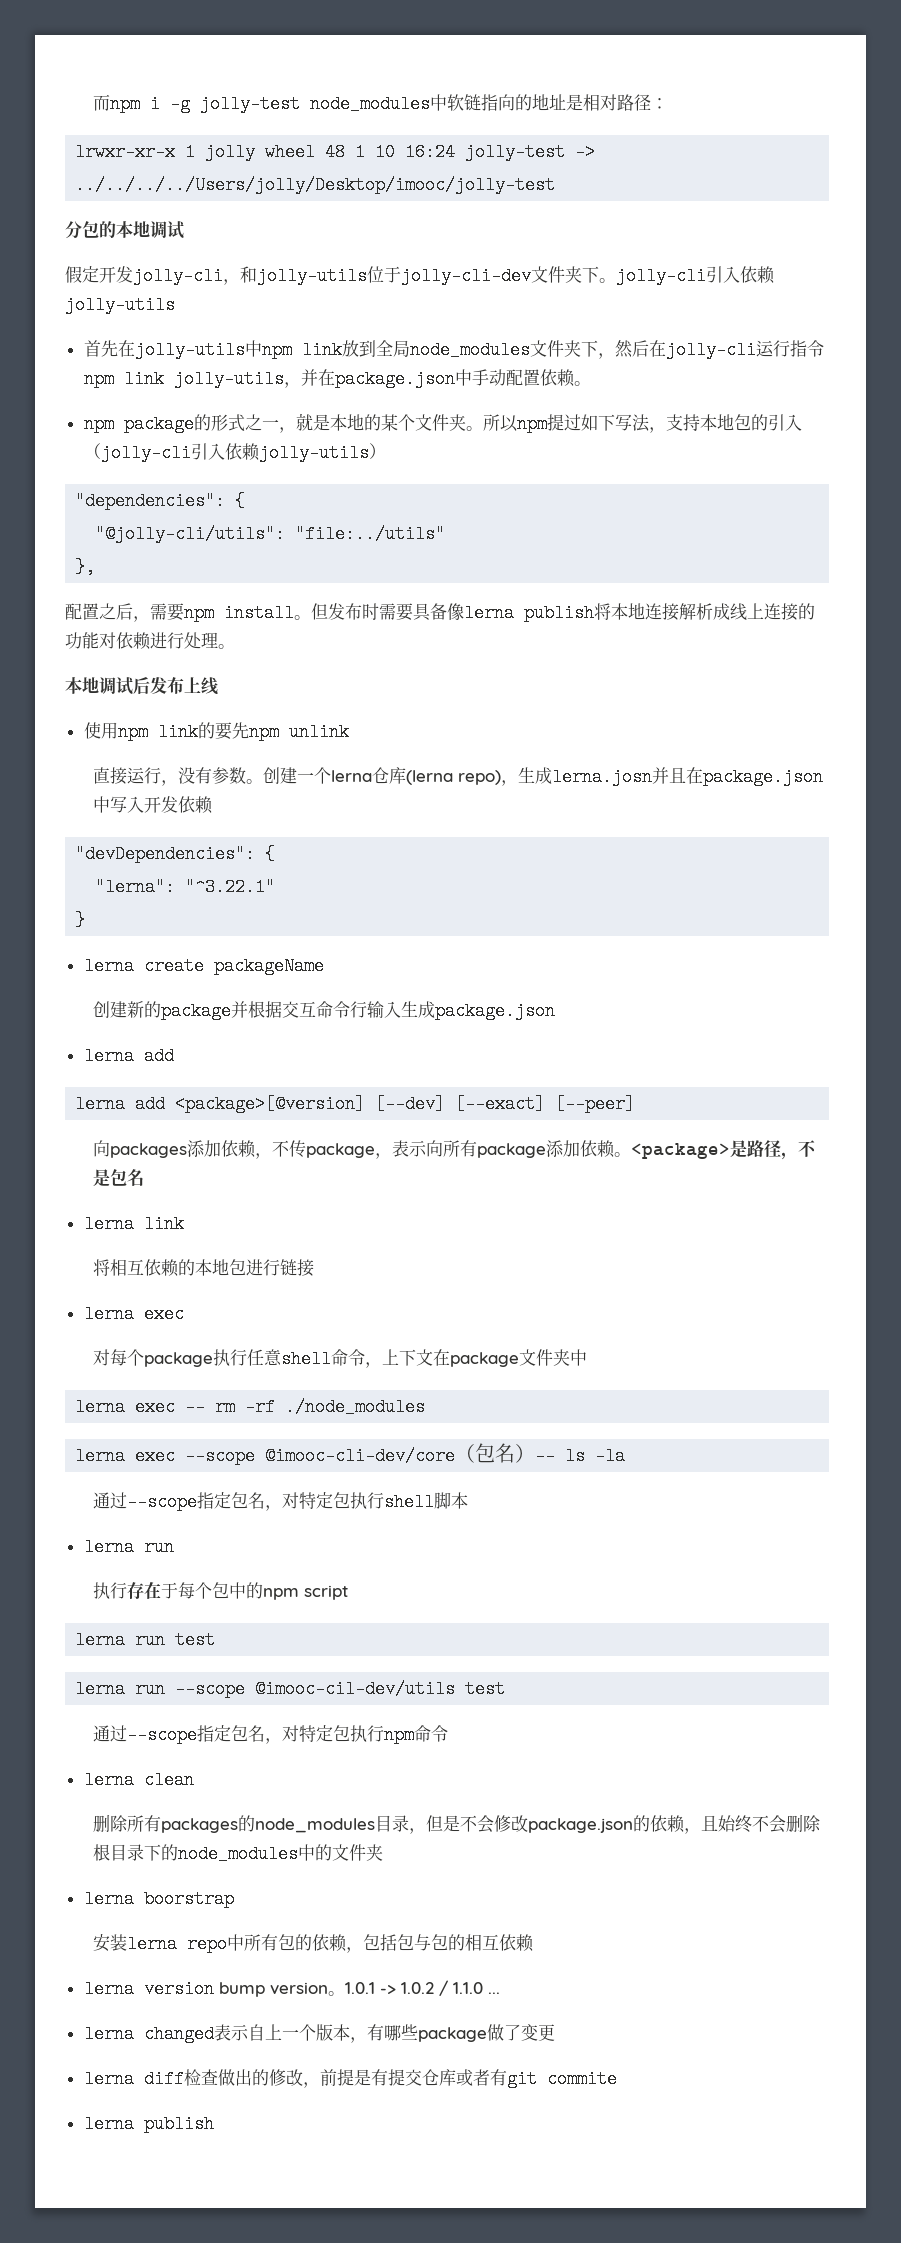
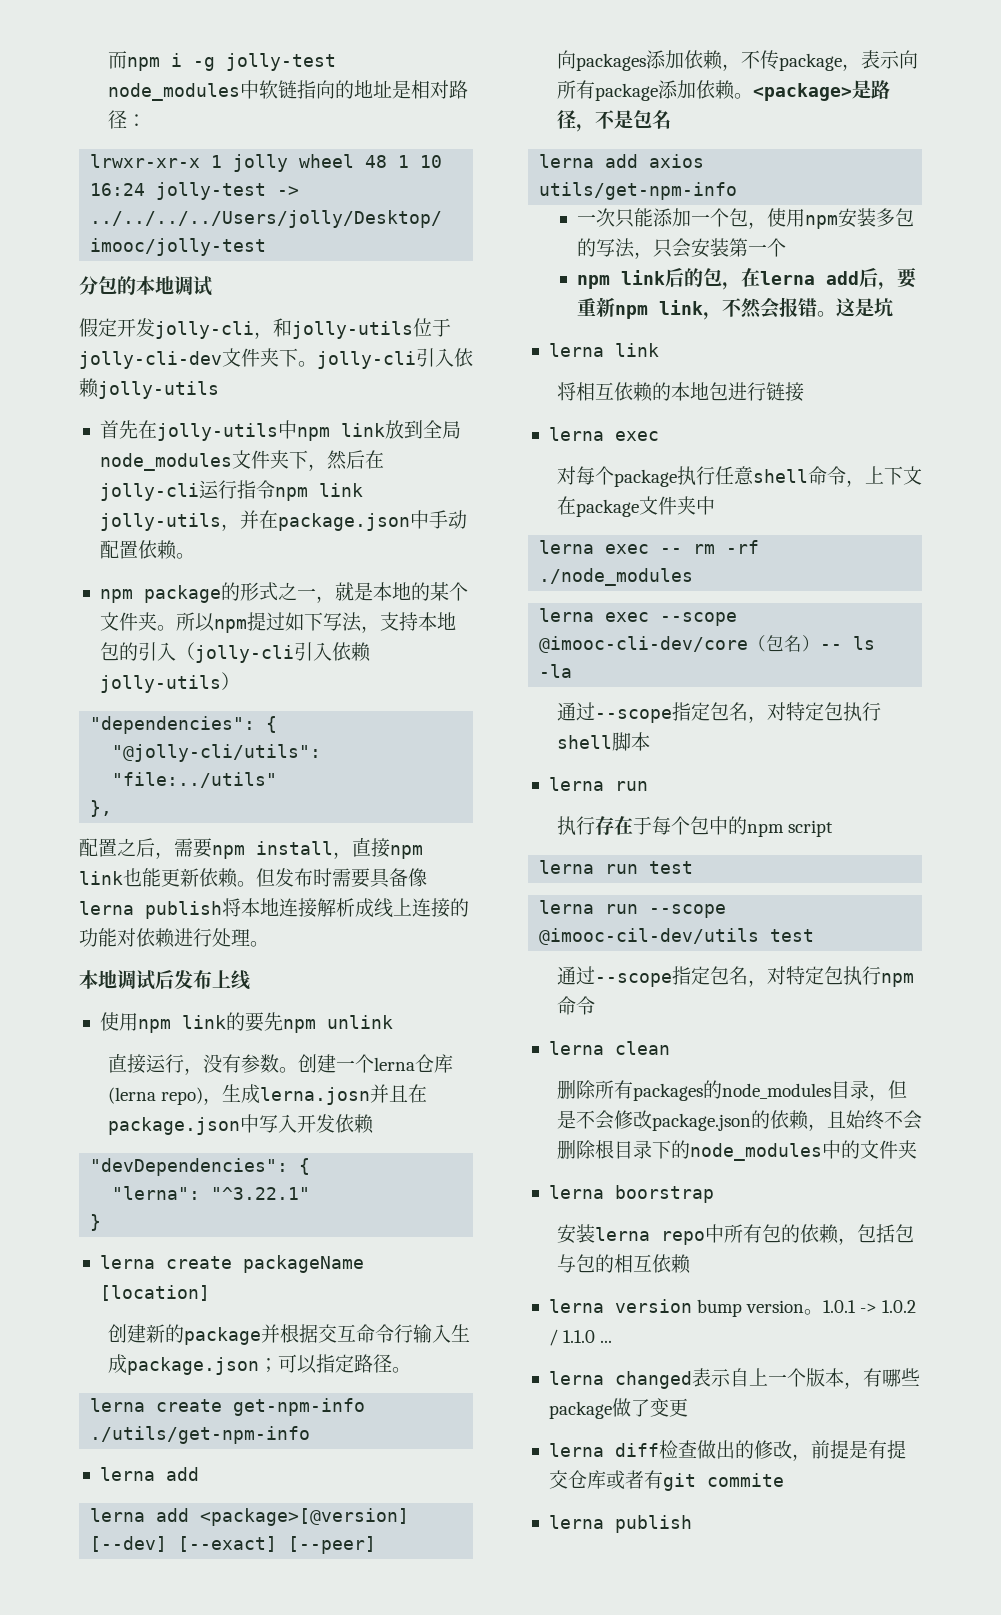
(294, 613) none -> [333,838,423,859] [79,868,238,888] ，直接npm link也能更新依赖
(324, 966) none -> [99,1285,210,1301] [location]
(556, 1011) none -> [258,1354,411,1374] [90,1398,366,1416] [90,1426,311,1444] ；可以指定路径。 // lerna create get-npm-info ./utils/get-npm-info
(145, 1177) none -> [539,154,705,168] [539,182,738,200] [577,208,915,229] [577,238,787,259] [577,268,918,290] [577,297,894,320] // lerna add axios utils/get-npm-info // 一次只能添加一个包，使用npm安装多包的写法，只会安装第一个 // npm link后的包，在lerna add后，要重新npm link，不然会报错。这是坑

